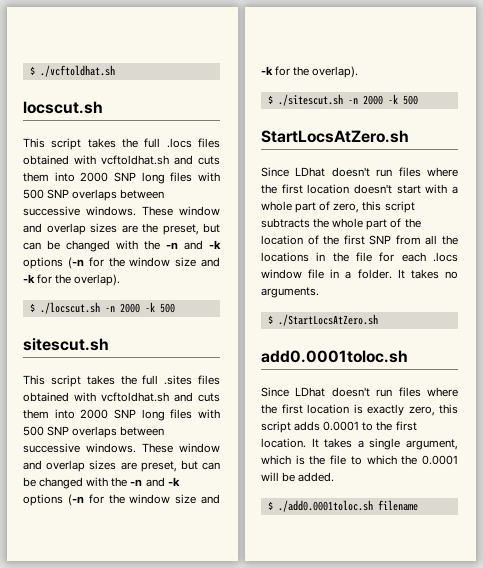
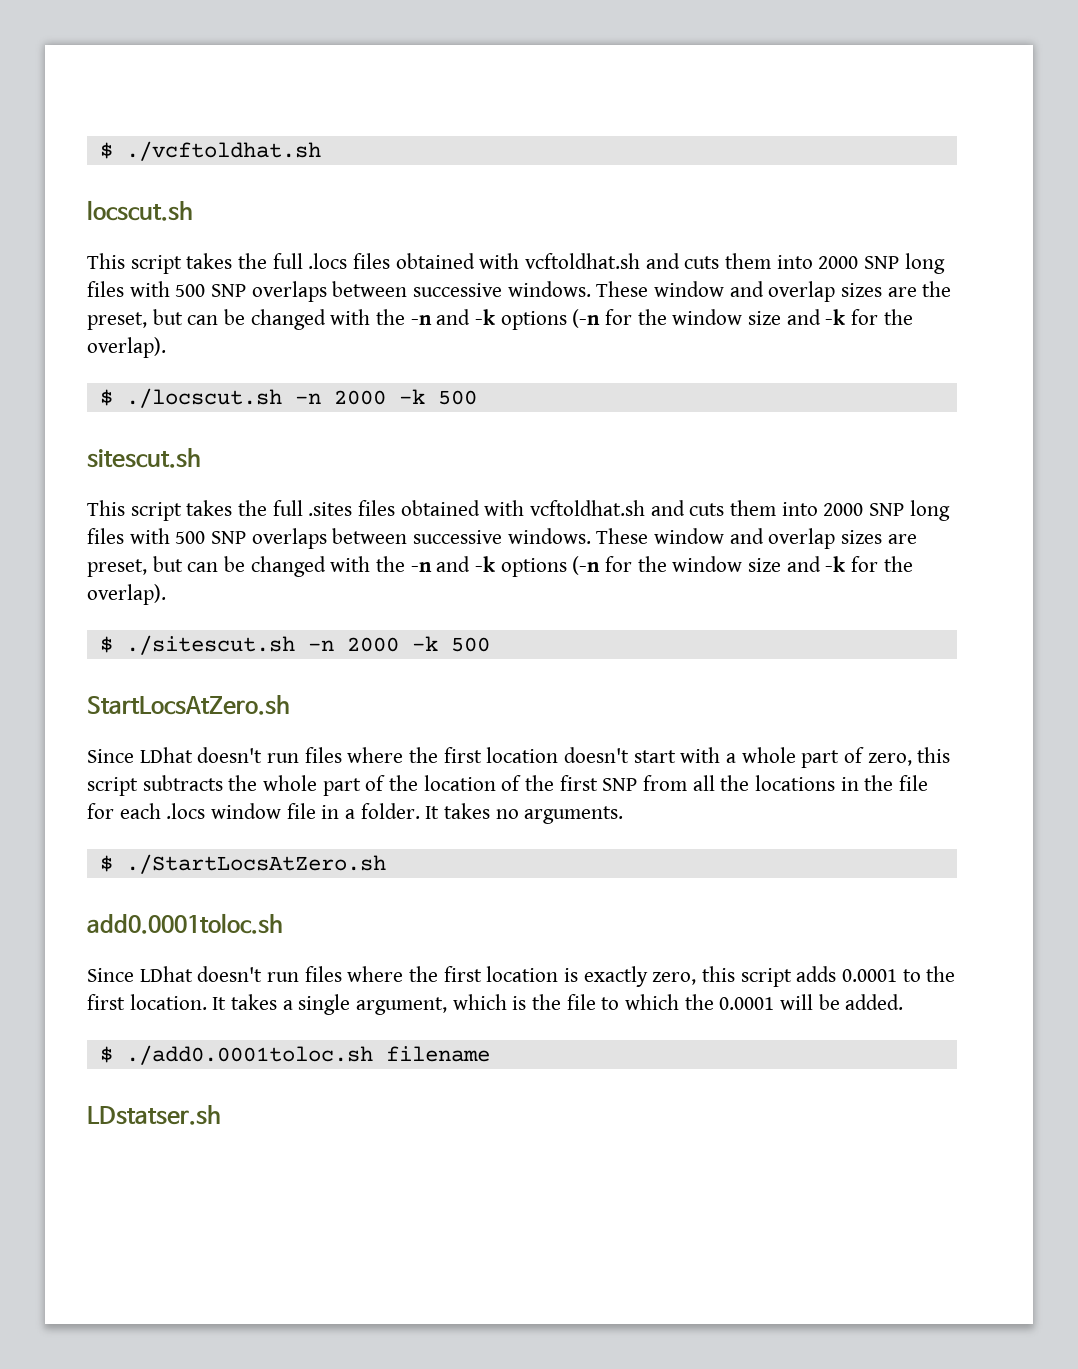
(418, 505) none -> [87,1105,221,1125] // LDstatser.sh

